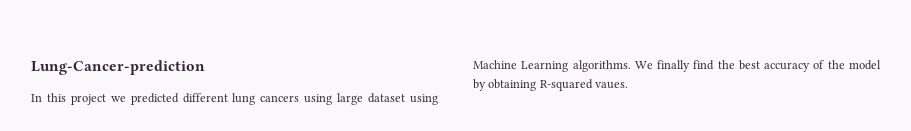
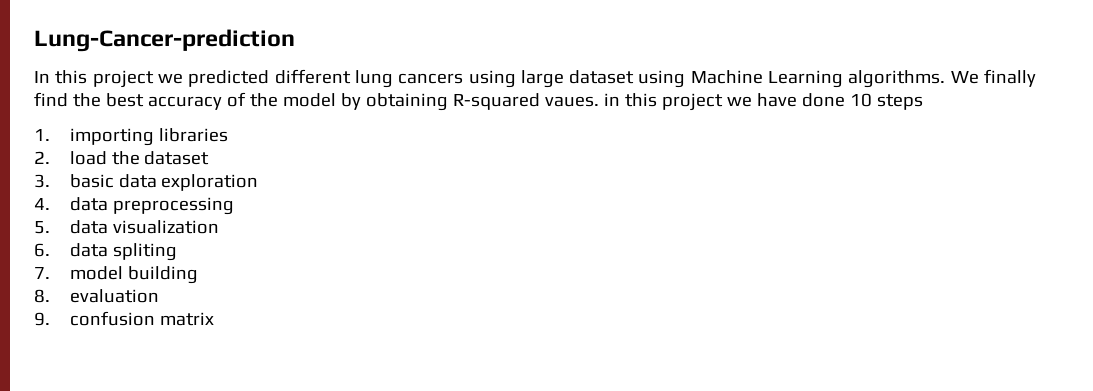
(629, 85) none -> [603,93,923,111] [34,128,228,146] [34,151,210,165] [34,174,259,191] [34,197,234,215] [34,220,219,234] [34,243,177,261] [34,266,198,284] [34,289,159,303] [34,311,214,326] in this project we have done 10 steps // 1. importing libraries // 2. load the dataset // 3. basic data exploration // 4. data preprocessing // 5. data visualization // 6. data spliting // 7. model building // 8. evaluation // 9. confusion matrix

